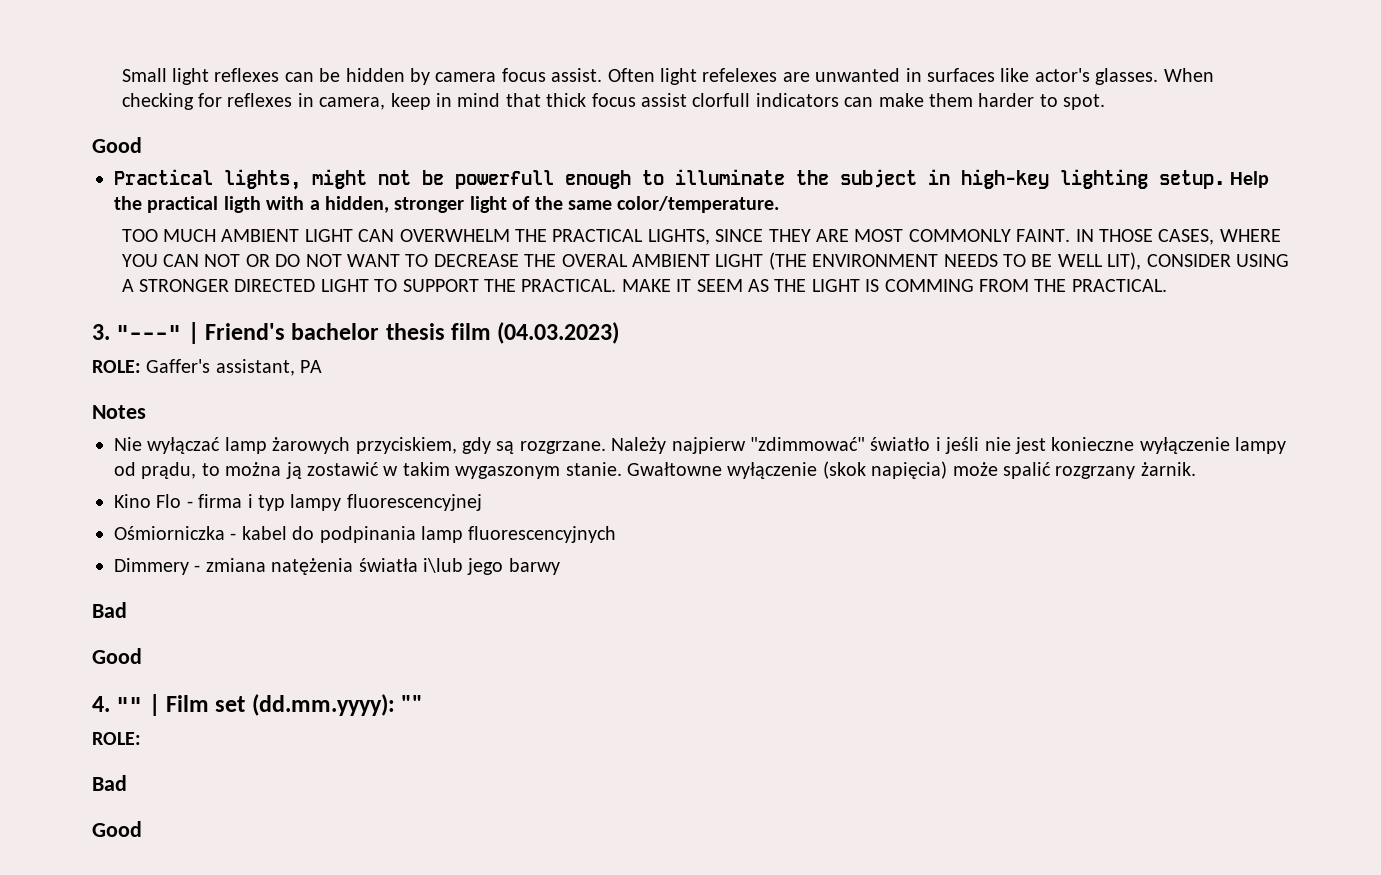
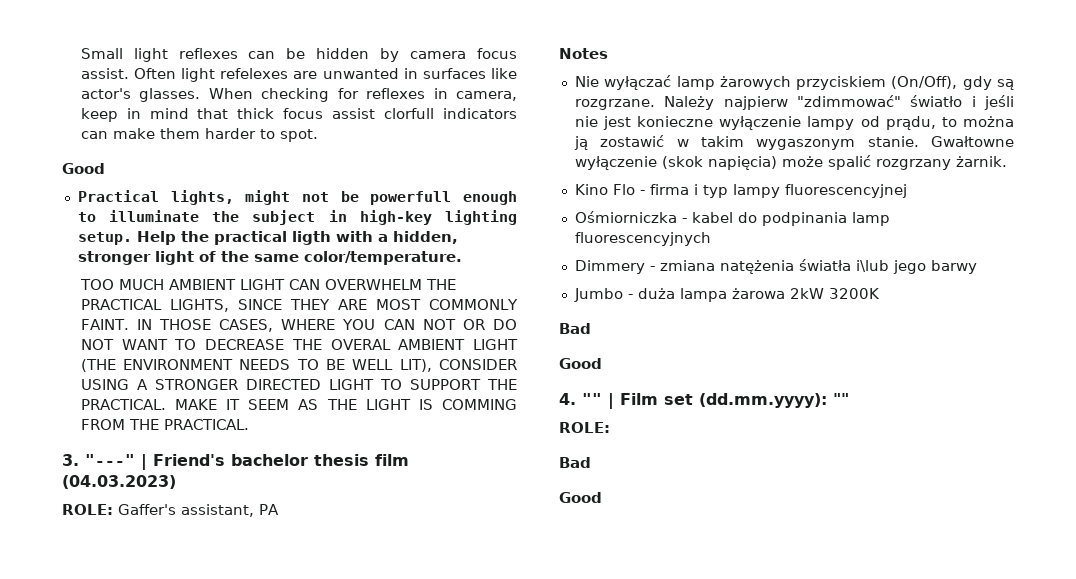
[355,437,457,454] przyciskiem, -> [796,76,958,90] przyciskiem (On/Off),
(560, 566) none -> [573,288,880,302] // Jumbo - duża lampa żarowa 2kW 3200K

